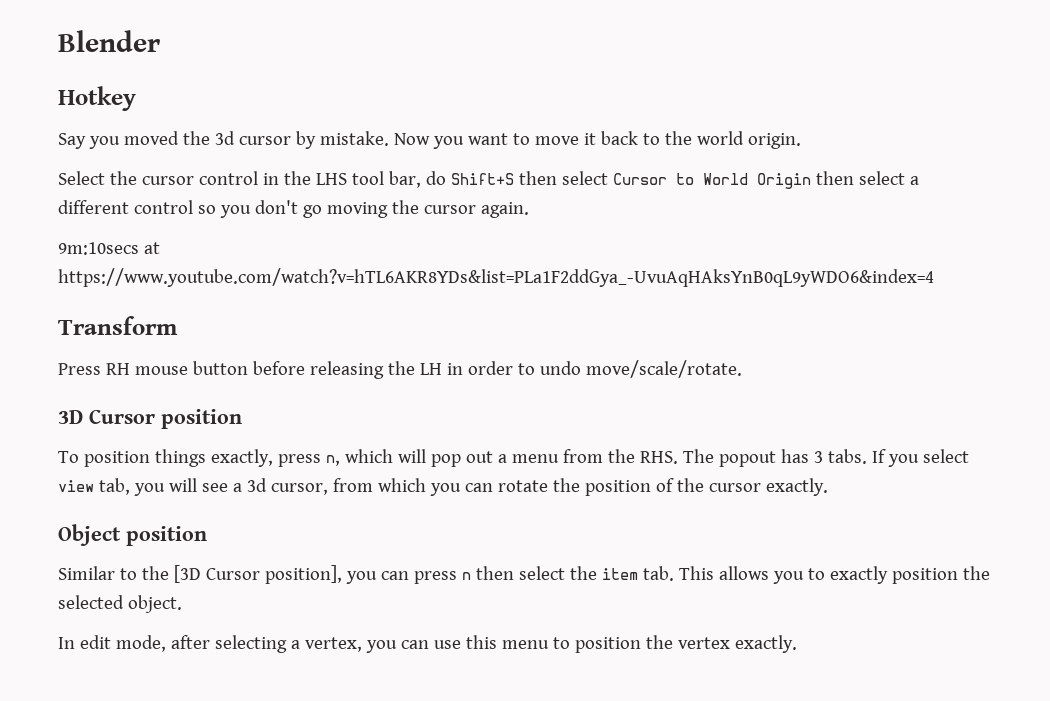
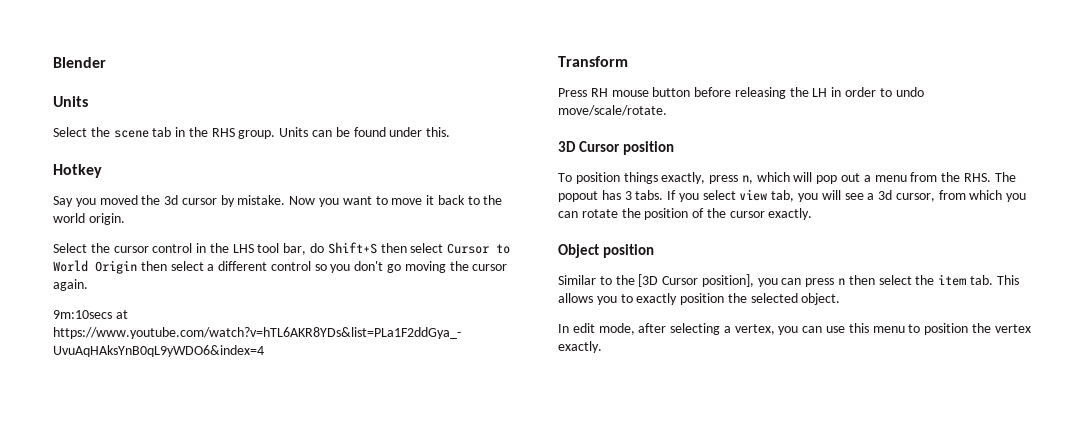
(160, 41) none -> [53,96,88,107] [53,127,451,139] // Units // Select the scene tab in the RHS group. Units can be found under this.

